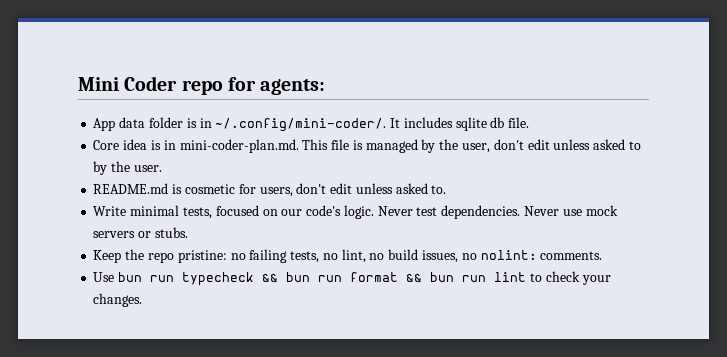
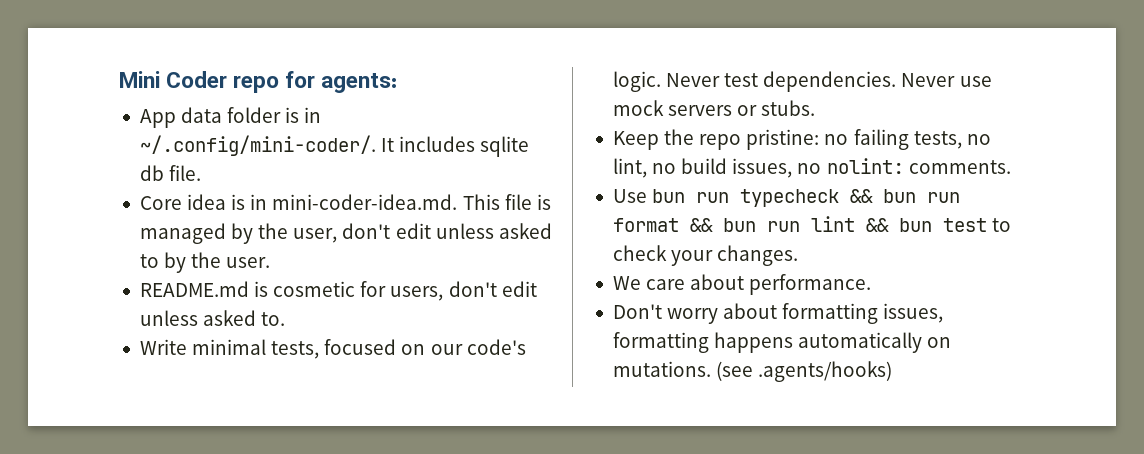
[179,139,299,153] mini-coder-plan.md. -> [272,194,458,210] mini-coder-idea.md.
(527, 277) none -> [865,218,987,232] && bun test
(143, 300) none -> [612,274,872,295] [612,303,944,324] [612,332,952,353] [612,361,893,382] // We care about performance. // Don't worry about formatting issues, formatting happens automatically on mutations. (see .agents/hooks)

